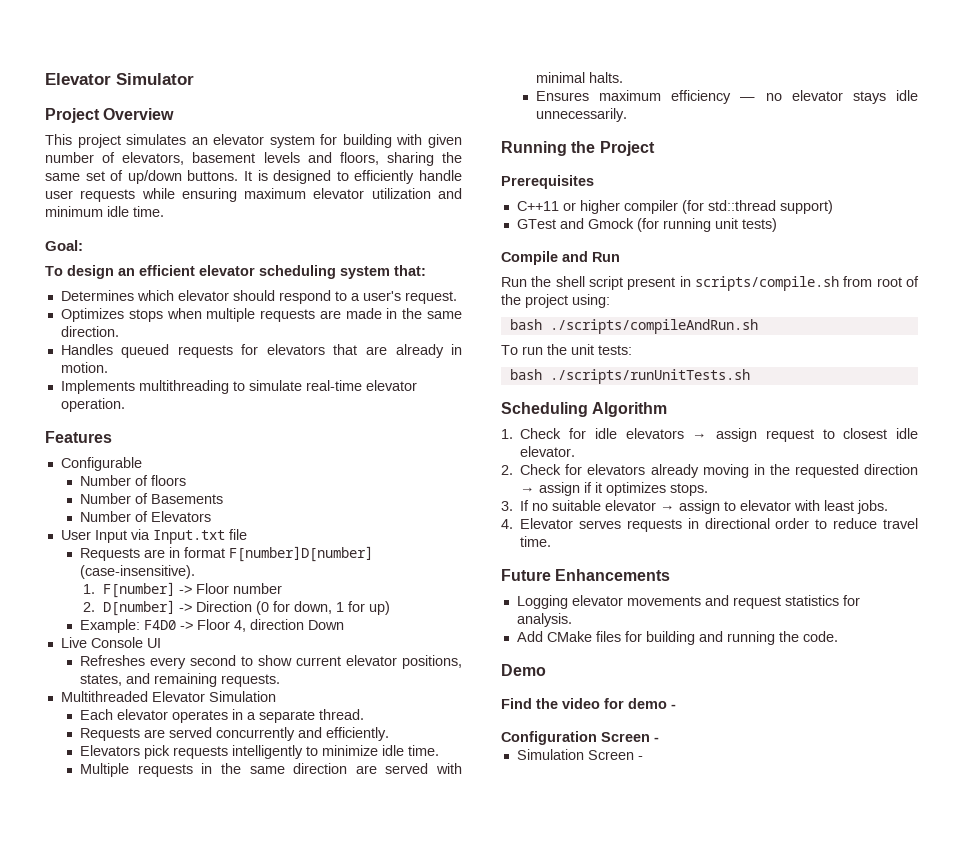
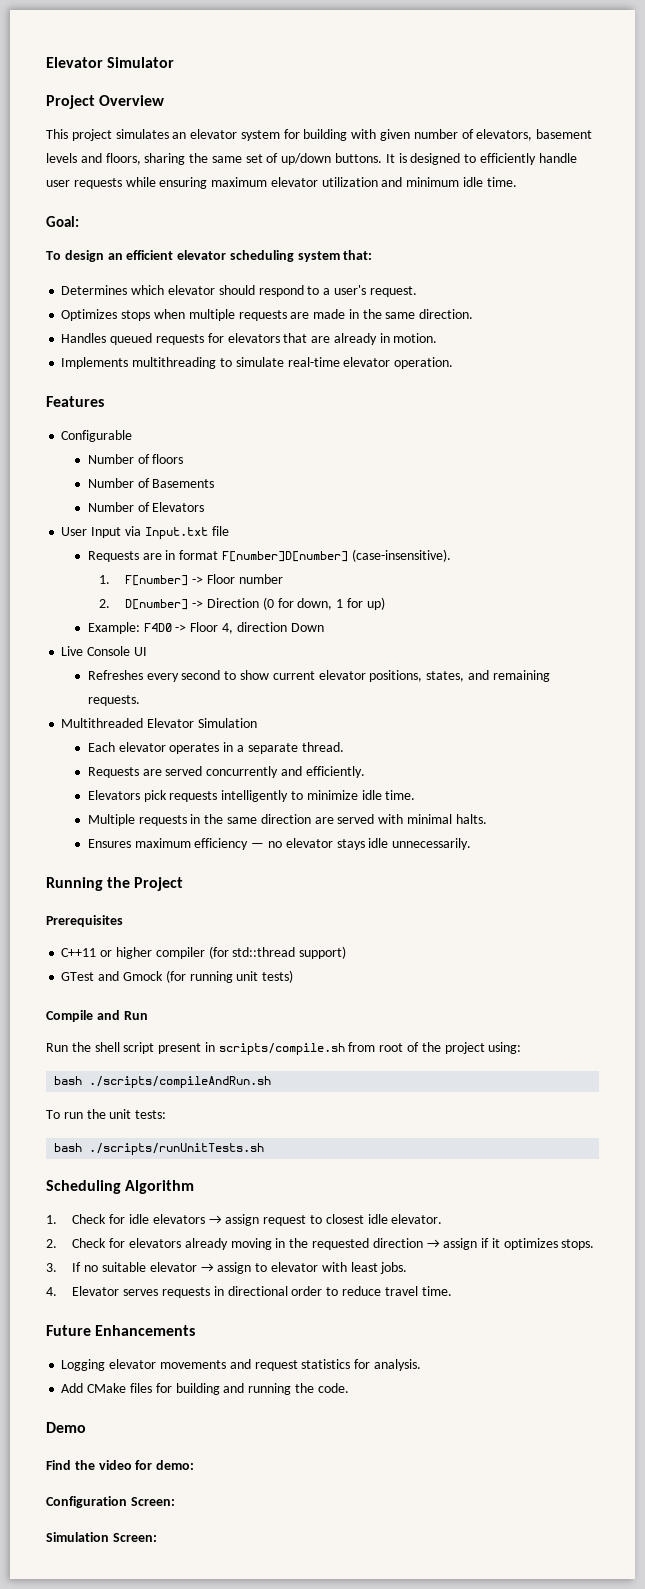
[628,698,676,709] demo - -> [156,1460,195,1470] demo:
[601,732,659,742] [516,749,643,760] Screen - // Simulation Screen - -> [130,1497,175,1506] [46,1532,157,1542] Screen: // Simulation Screen:

